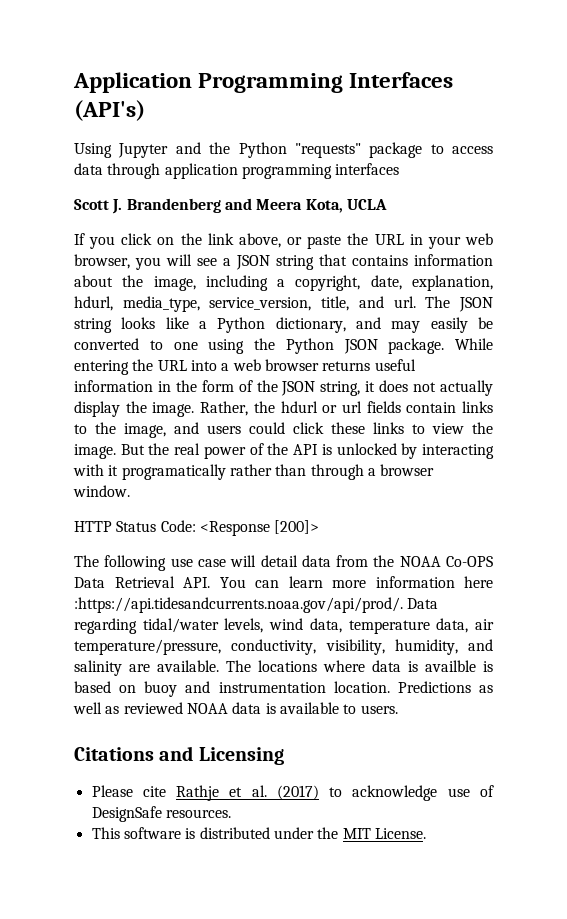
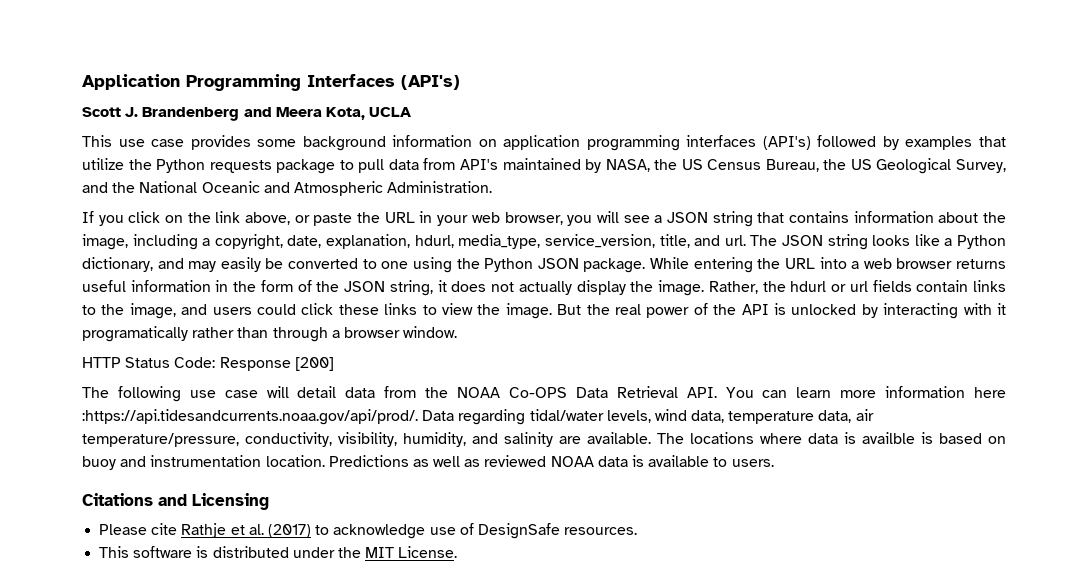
[74,142,493,158] [74,163,400,179] // Using Jupyter and the Python "requests" package to access data through application programming interfaces -> (460, 82) none
(387, 204) none -> [82,135,1006,151] [82,158,1006,174] [82,181,493,196] // This use case provides some background information on application programming interfaces (API's) followed by examples that utilize the Python requests package to pull data from API's maintained by NASA, the US Census Bureau, the US Geological Survey, and the National Oceanic and Atmospheric Administration.
[199,520,320,536] <Response [200]> -> [219,357,334,371] Response [200]

